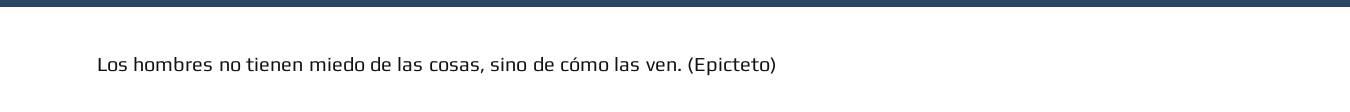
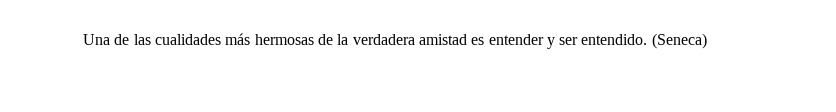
[97,57,778,76] Los hombres no tienen miedo de las cosas, sino de cómo las ven. (Epicteto) -> [83,33,707,49] Una de las cualidades más hermosas de la verdadera amistad es entender y ser entendido. (Seneca)

